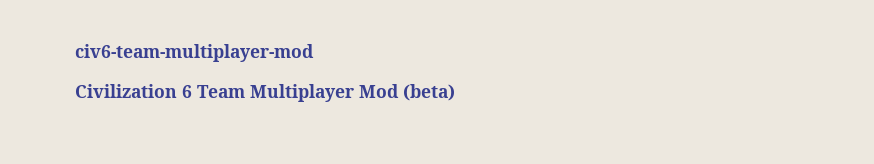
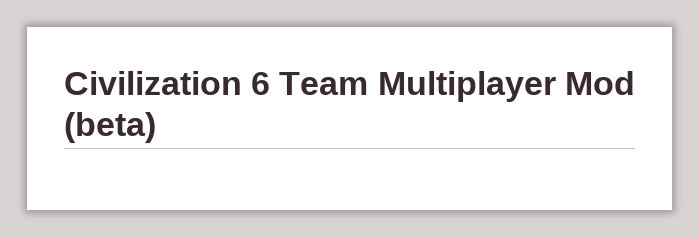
[75,44,314,62] civ6-team-multiplayer-mod // -> (64, 83) none

